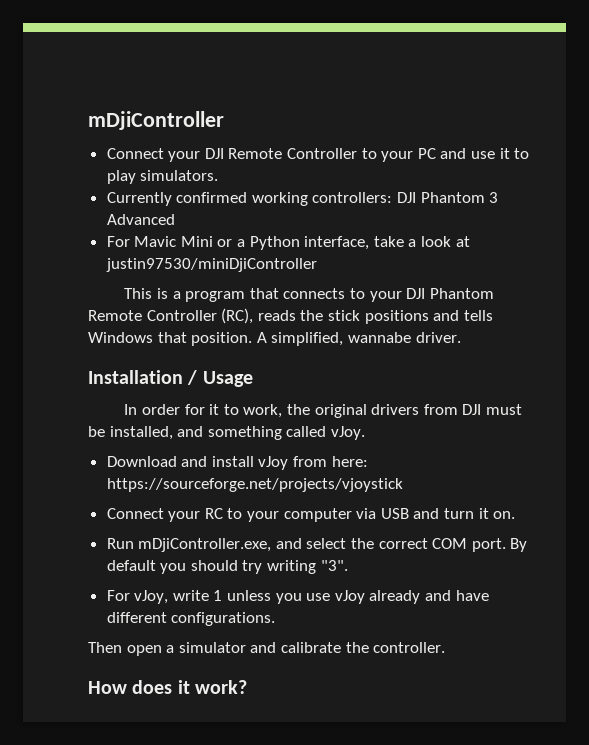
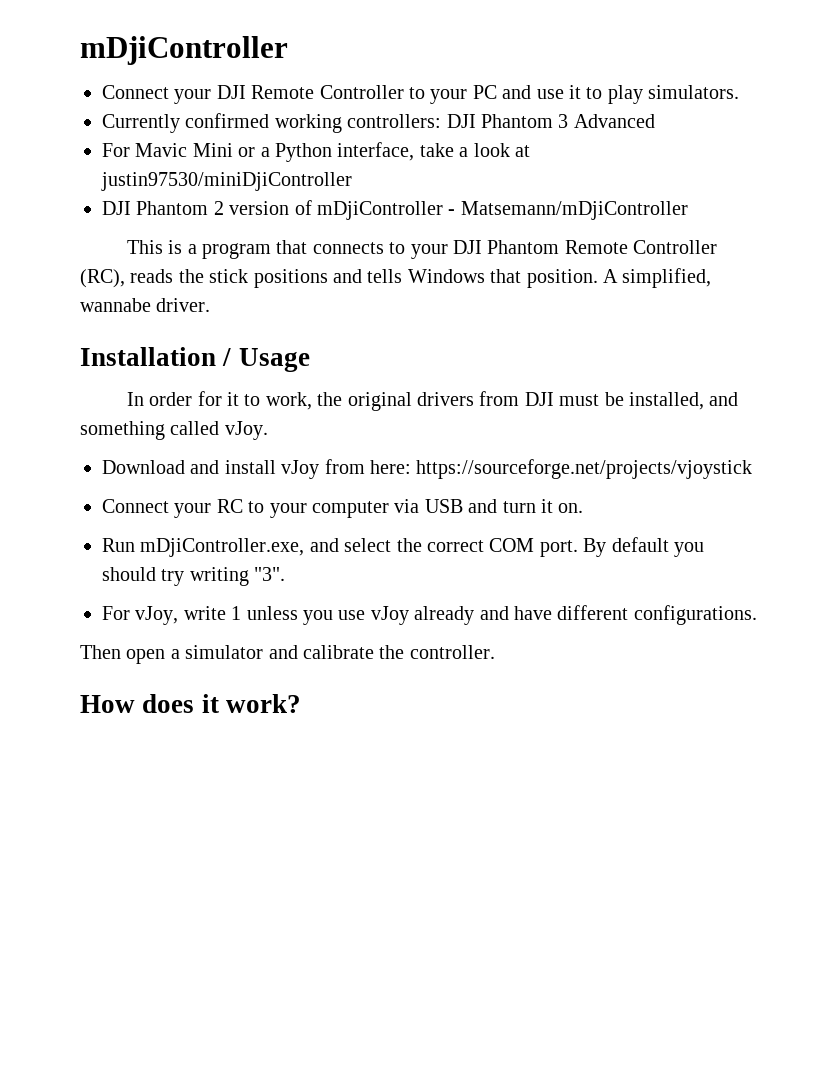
(317, 265) none -> [102,200,688,220] // DJI Phantom 2 version of mDjiController - Matsemann/mDjiController

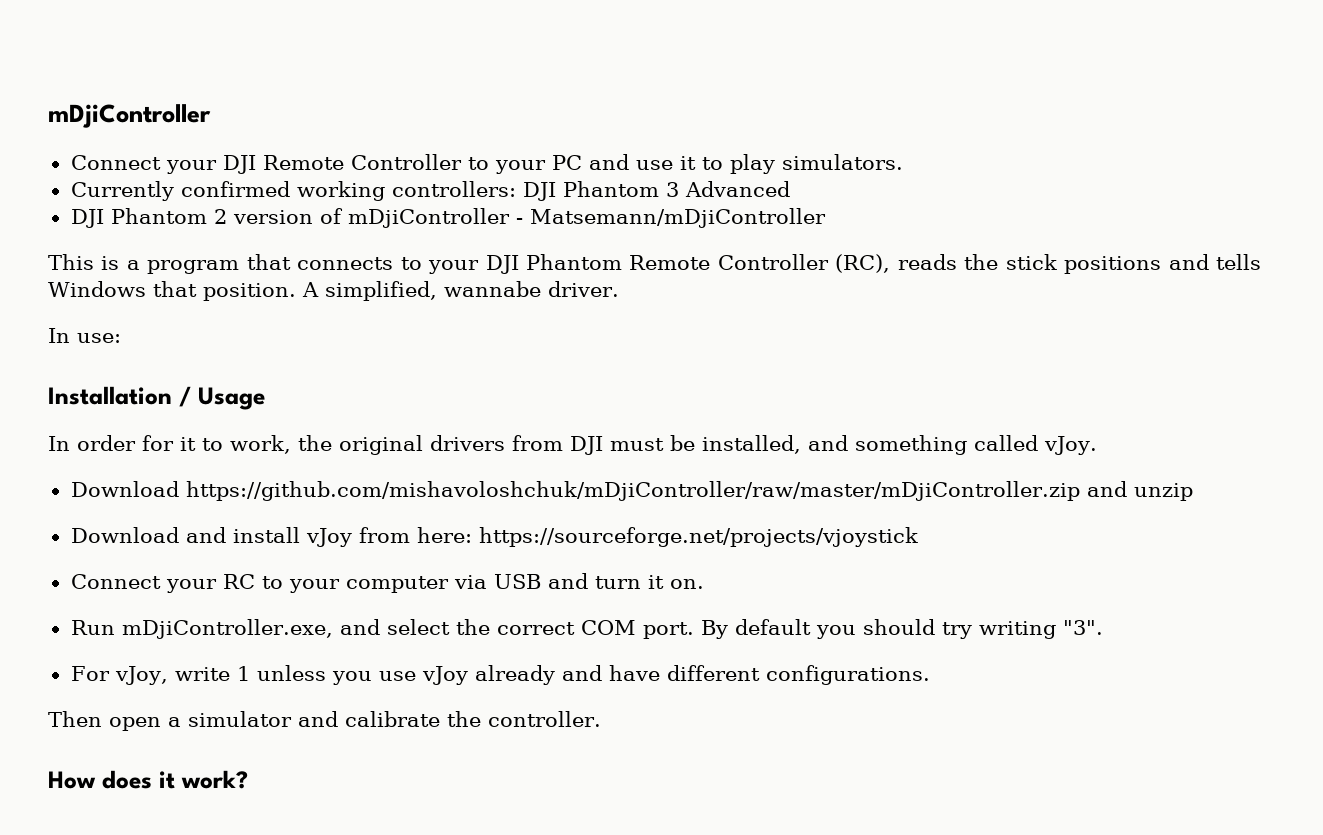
[102,142,530,162] [101,172,352,191] // For Mavic Mini or a Python interface, take a look at justin97530/miniDjiController -> (790, 189) none
(211, 305) none -> [48,328,121,343] // In use:
(268, 430) none -> [70,481,1193,501] // Download https://github.com/mishavoloshchuk/mDjiController/raw/master/mDjiController.zip and unzip

